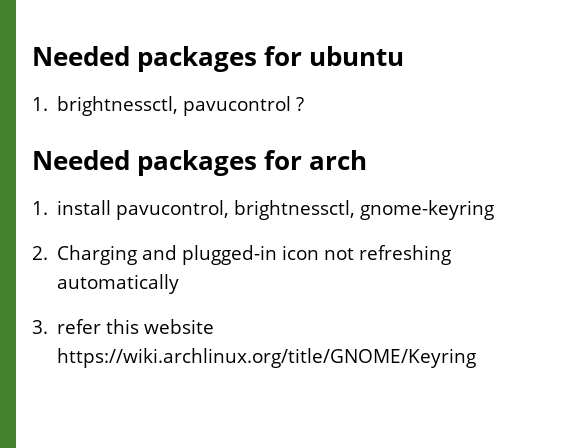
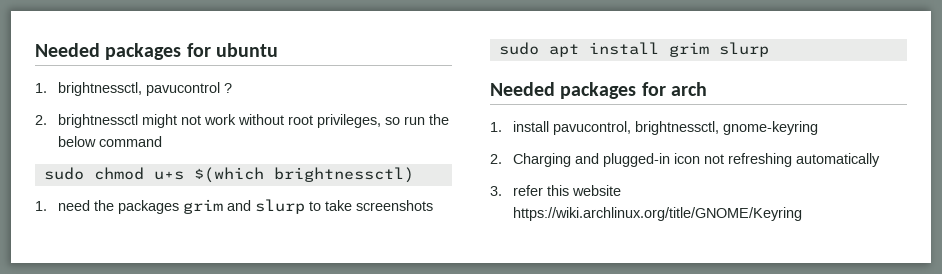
(305, 104) none -> [35,114,449,128] [57,136,162,147] [43,167,414,183] [35,199,433,214] [498,42,769,57] // 2. brightnessctl might not work without root privileges, so run the below command // sudo chmod u+s $(which brightnessctl) // 1. need the packages grim and slurp to take screenshots // sudo apt install grim slurp

